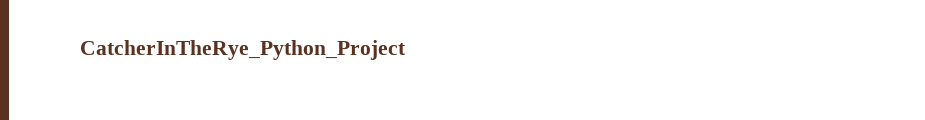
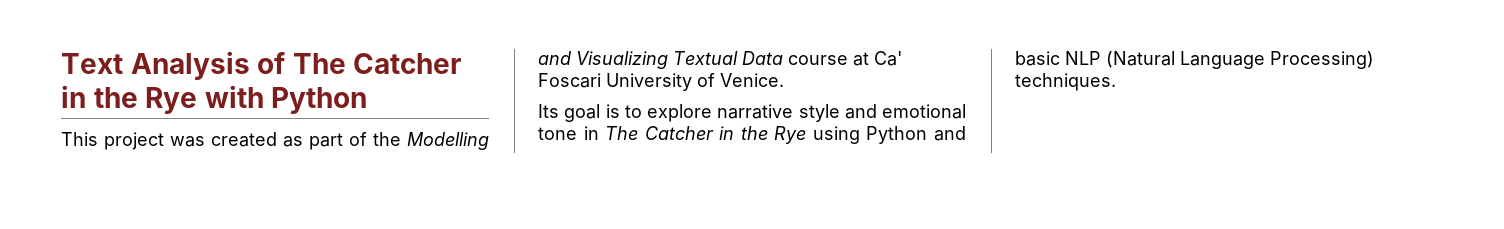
[80,40,406,60] CatcherInTheRye_Python_Project -> [61,51,462,80] [61,85,368,114] [61,132,489,150] [538,51,902,69] [538,73,784,91] [538,104,966,122] [538,126,966,144] [1015,51,1374,69] [1015,73,1116,91] Text Analysis of The Catcher in the Rye with Python // This project was created as part of the Modelling and Visualizing Textual Data course at Ca' Foscari University of Venice. // Its goal is to explore narrative style and emotional tone in The Catcher in the Rye using Python and basic NLP (Natural Language Processing) techniques.

